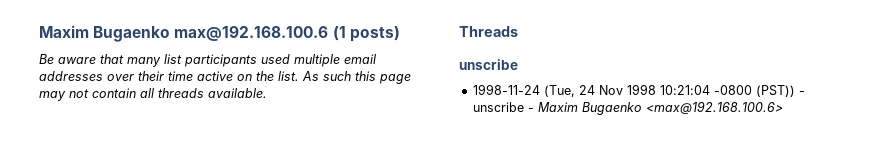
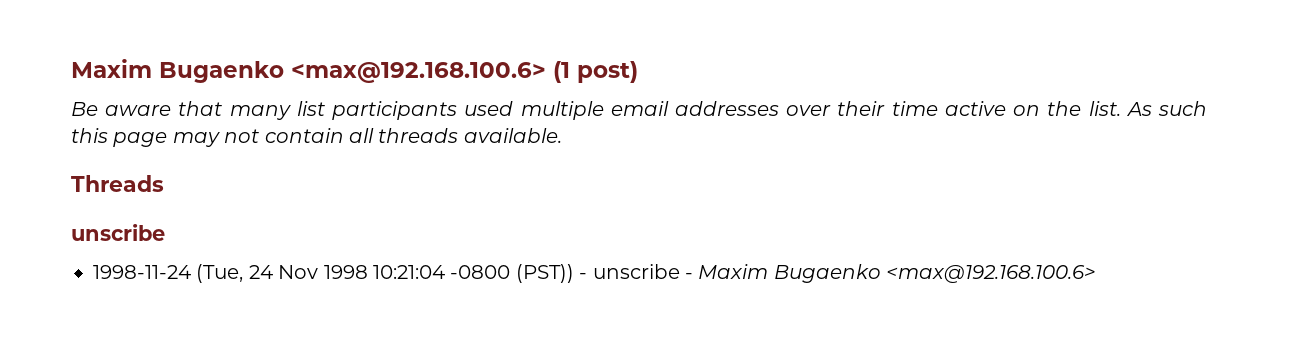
[39,25,400,42] Maxim Bugaenko max@192.168.100.6 (1 posts) -> [71,59,638,83] Maxim Bugaenko <max@192.168.100.6> (1 post)

